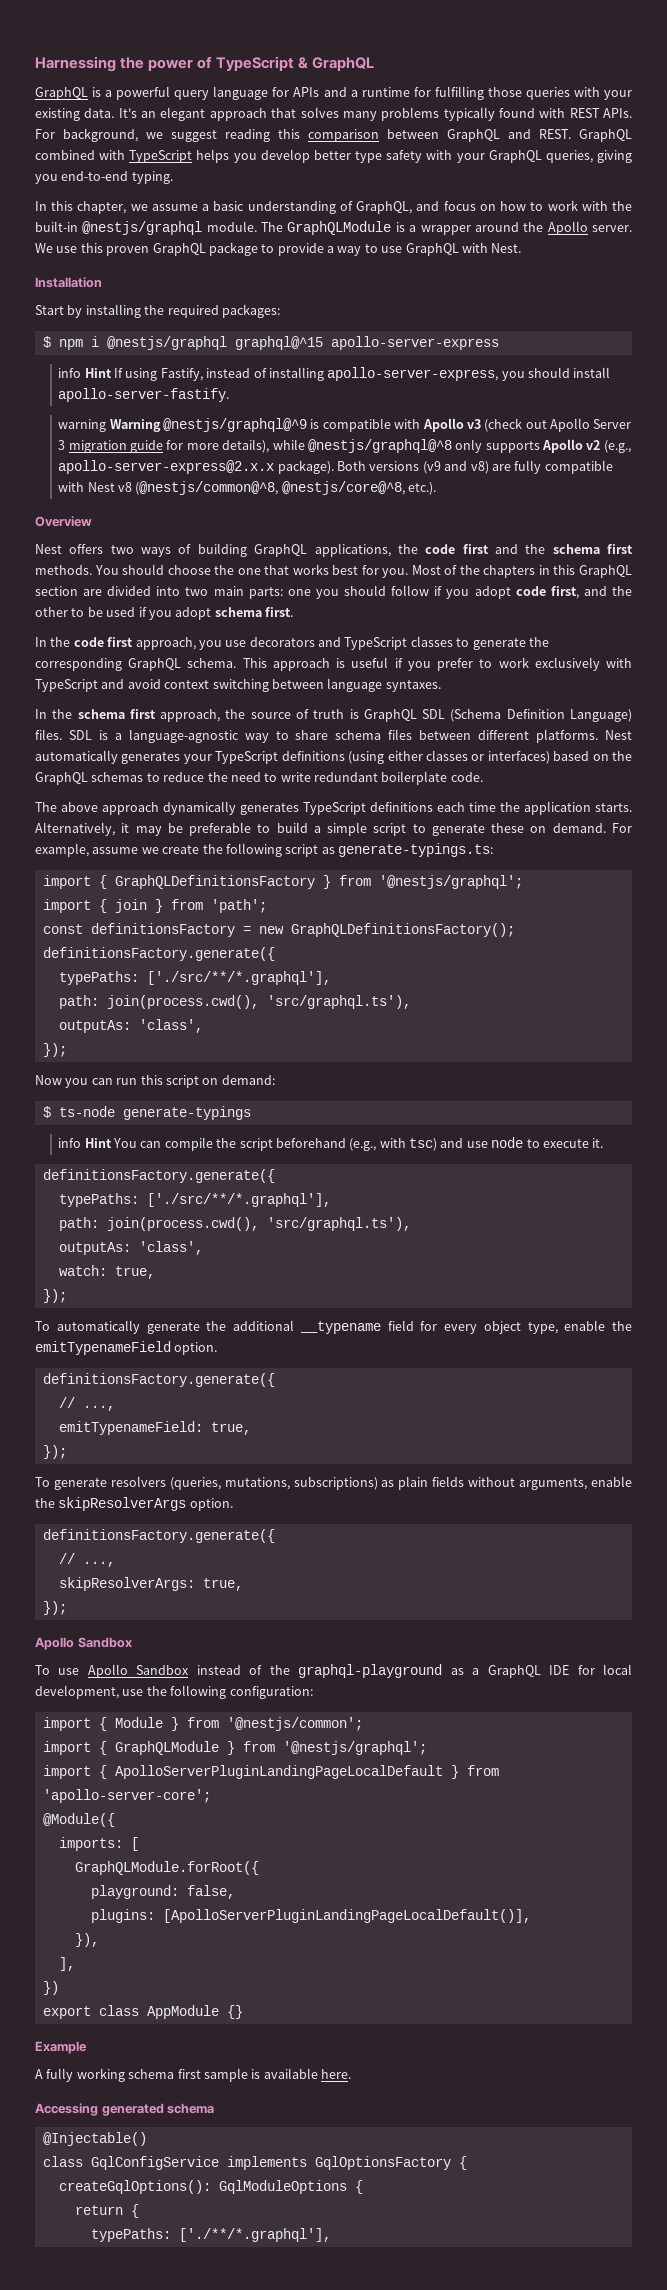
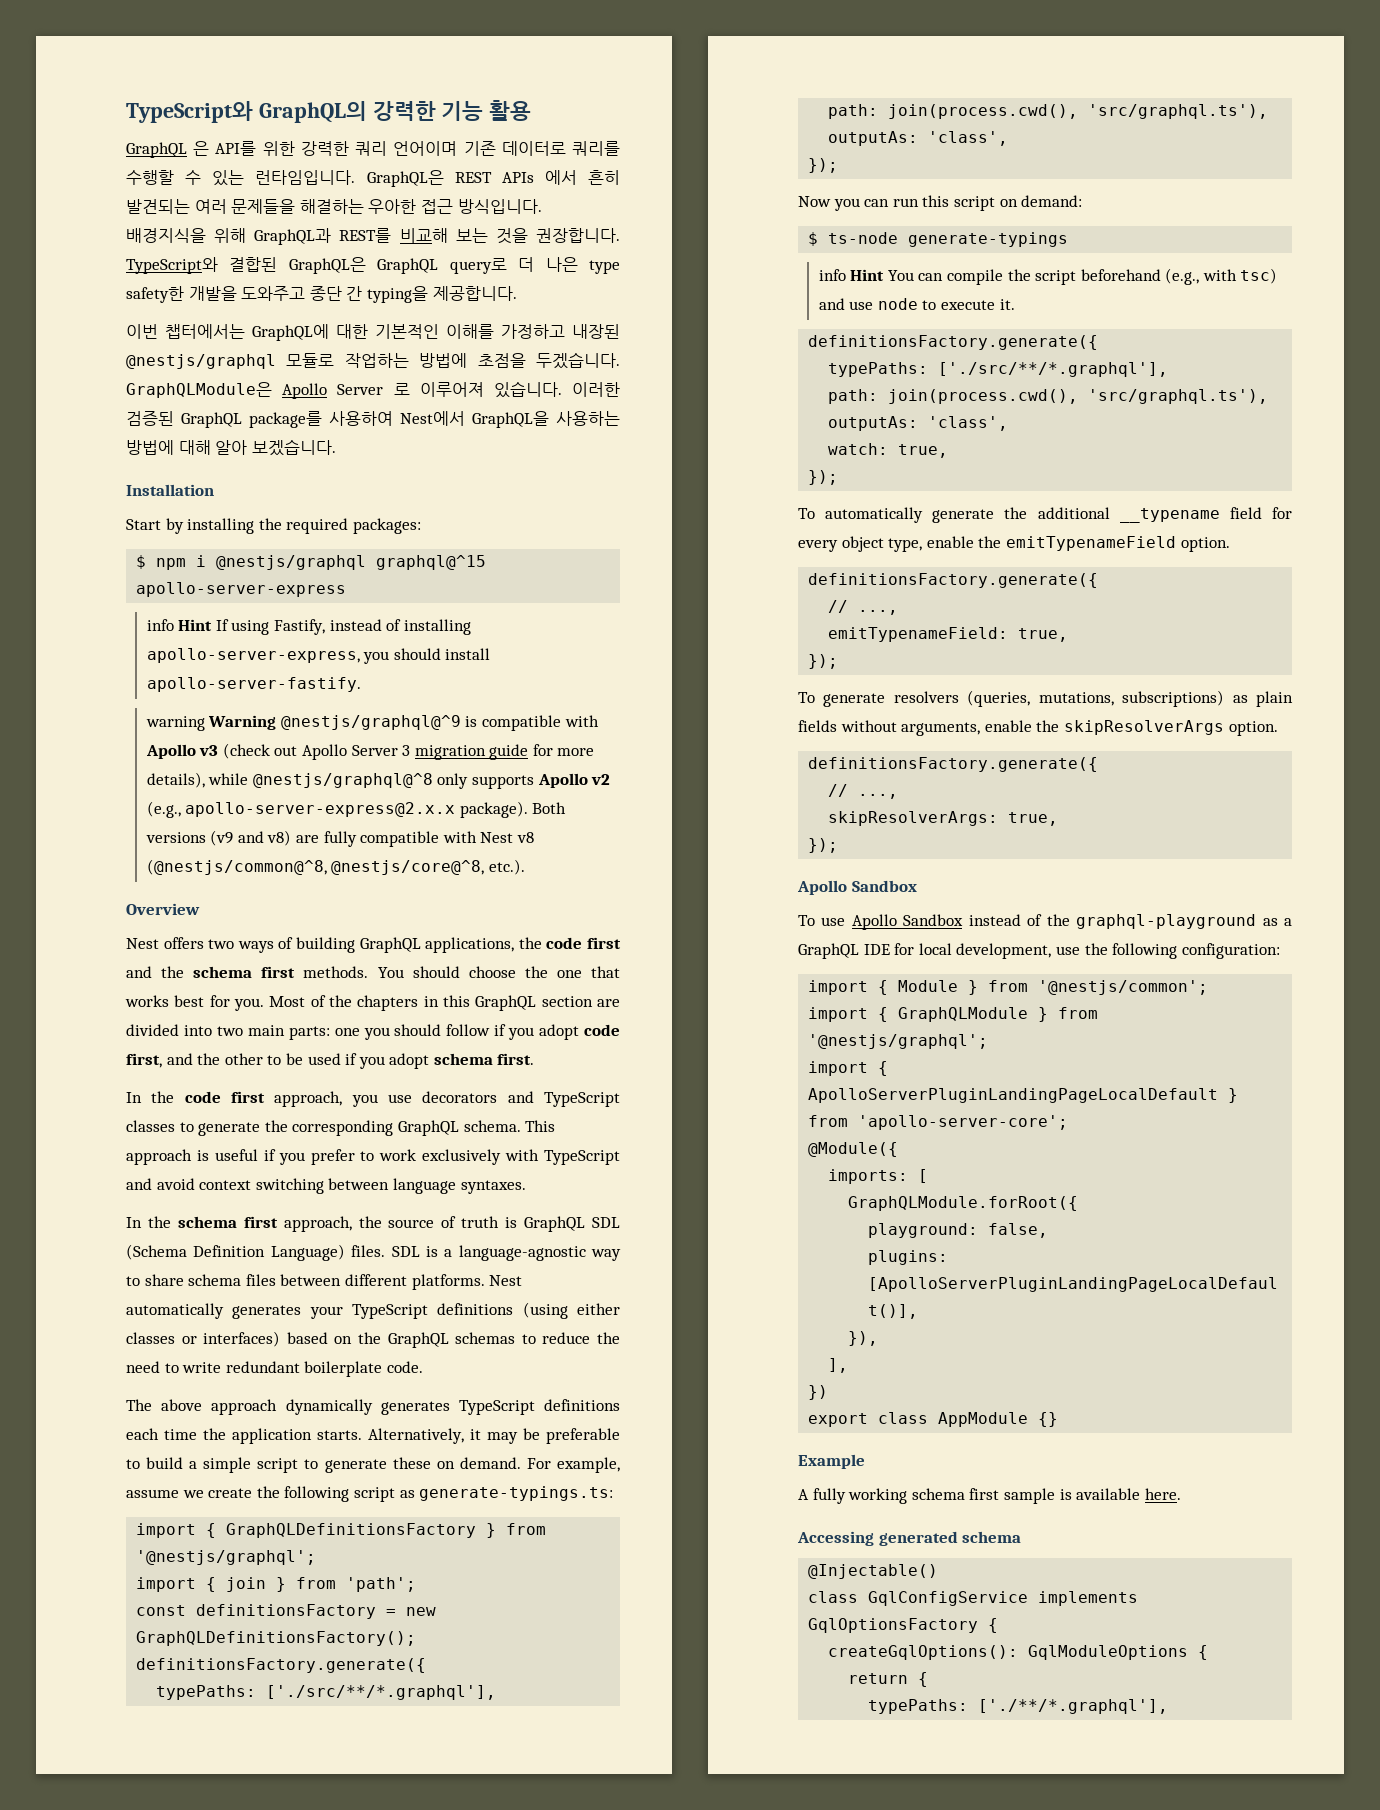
[35,56,375,72] [35,86,632,100] [35,107,632,121] [35,128,632,142] [35,149,632,163] [35,171,173,184] [35,200,633,214] [35,221,633,235] [35,242,522,256] Harnessing the power of TypeScript & GraphQL // GraphQL is a powerful query language for APIs and a runtime for fulfilling those queries with your existing data. It's an elegant approach that solves many problems typically found with REST APIs. For background, we suggest reading this comparison between GraphQL and REST. GraphQL combined with TypeScript helps you develop better type safety with your GraphQL queries, giving you end-to-end typing. // In this chapter, we assume a basic understanding of GraphQL, and focus on how to work with the built-in @nestjs/graphql module. The GraphQLModule is a wrapper around the Apollo server. We use this proven GraphQL package to provide a way to use GraphQL with Nest. -> [126,100,532,123] [126,141,620,158] [126,170,620,187] [126,199,542,214] [126,228,621,245] [126,257,620,274] [126,286,517,303] [126,324,620,341] [126,352,620,369] [126,381,620,399] [126,411,620,428] [126,439,336,456] TypeScript와 GraphQL의 강력한 기능 활용 // GraphQL 은 API를 위한 강력한 쿼리 언어이며 기존 데이터로 쿼리를 수행할 수 있는 런타임입니다. GraphQL은 REST APIs 에서 흔히 발견되는 여러 문제들을 해결하는 우아한 접근 방식입니다. 배경지식을 위해 GraphQL과 REST를 비교해 보는 것을 권장합니다. TypeScript와 결합된 GraphQL은 GraphQL query로 더 나은 type safety한 개발을 도와주고 종단 간 typing을 제공합니다. // 이번 챕터에서는 GraphQL에 대한 기본적인 이해를 가정하고 내장된 @nestjs/graphql 모듈로 작업하는 방법에 초점을 두겠습니다. GraphQLModule은 Apollo Server 로 이루어져 있습니다. 이러한 검증된 GraphQL package를 사용하여 Nest에서 GraphQL을 사용하는 방법에 대해 알아 보겠습니다.

